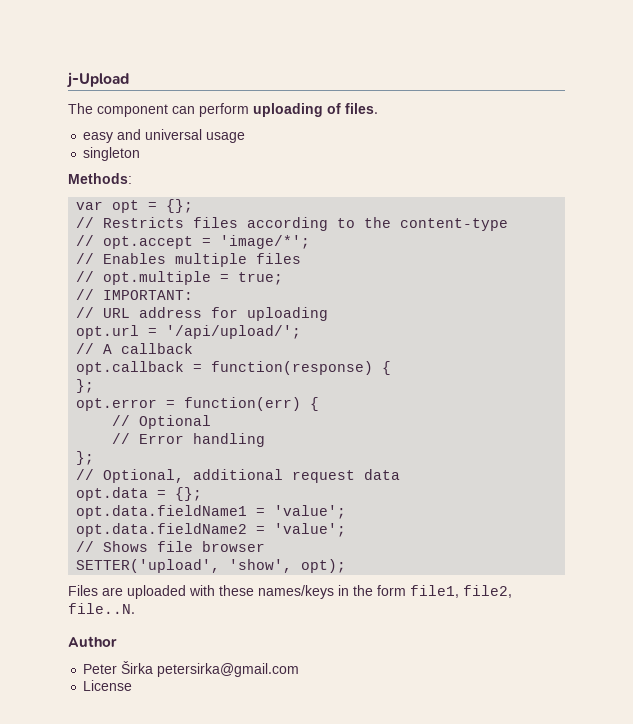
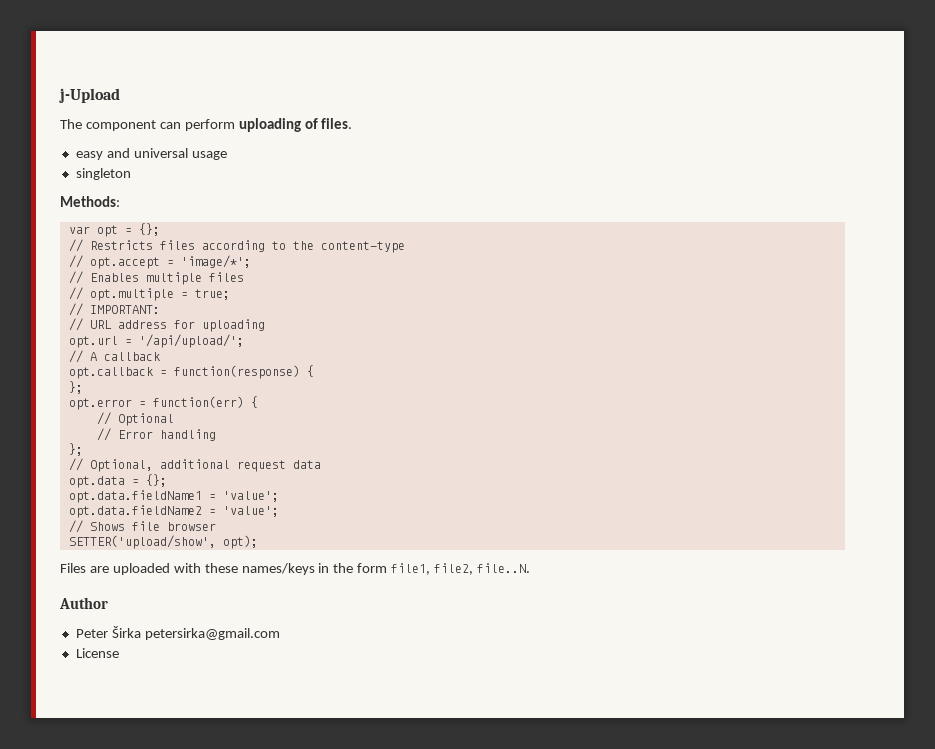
[76,559,293,573] SETTER('upload', 'show', -> [68,535,216,549] SETTER('upload/show',

